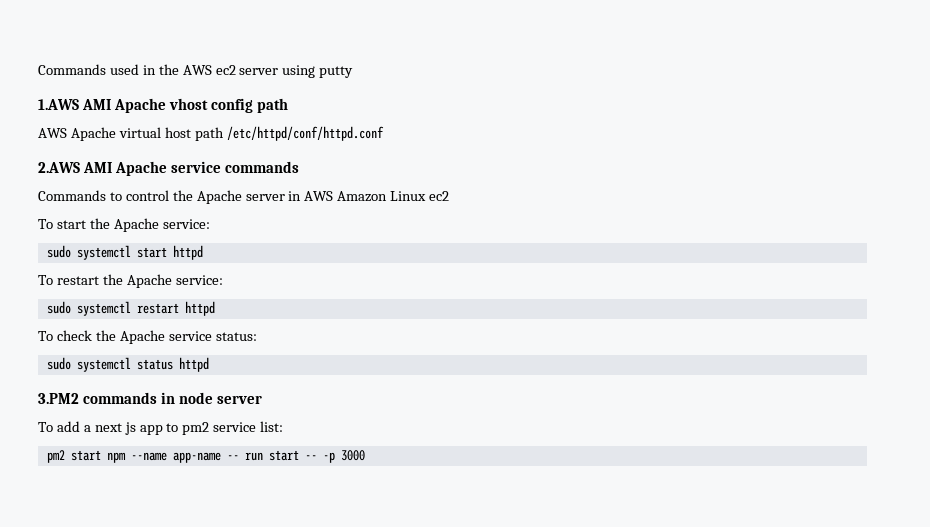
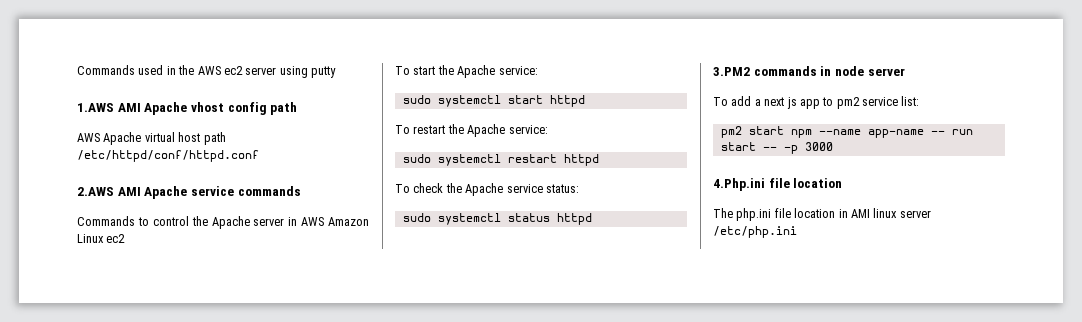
(365, 455) none -> [713,178,843,191] [713,208,931,221] [713,226,797,238] // 4.Php.ini file location // The php.ini file location in AMI linux server /etc/php.ini

